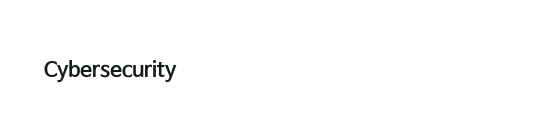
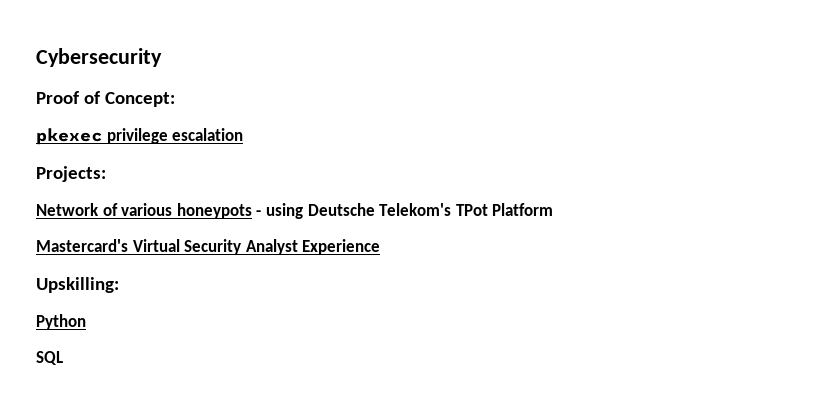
(177, 71) none -> [36,91,176,107] [36,128,244,145] [36,166,106,182] [36,203,554,219] [36,239,381,255] [36,277,119,293] [36,314,86,330] [36,351,63,365] // Proof of Concept: // pkexec privilege escalation // Projects: // Network of various honeypots - using Deutsche Telekom's TPot Platform // Mastercard's Virtual Security Analyst Experience // Upskilling: // Python // SQL

